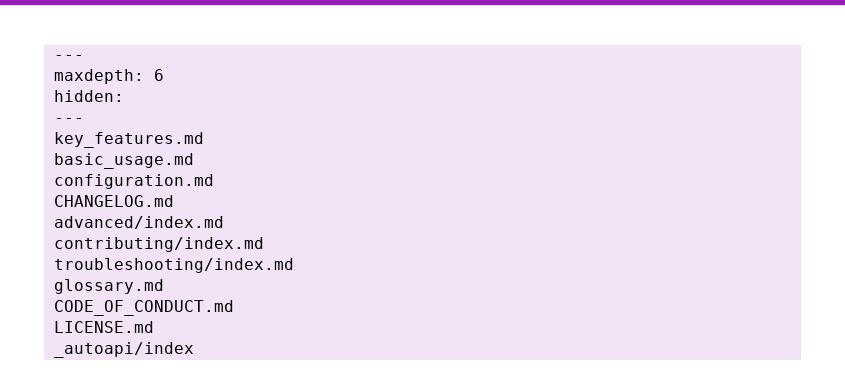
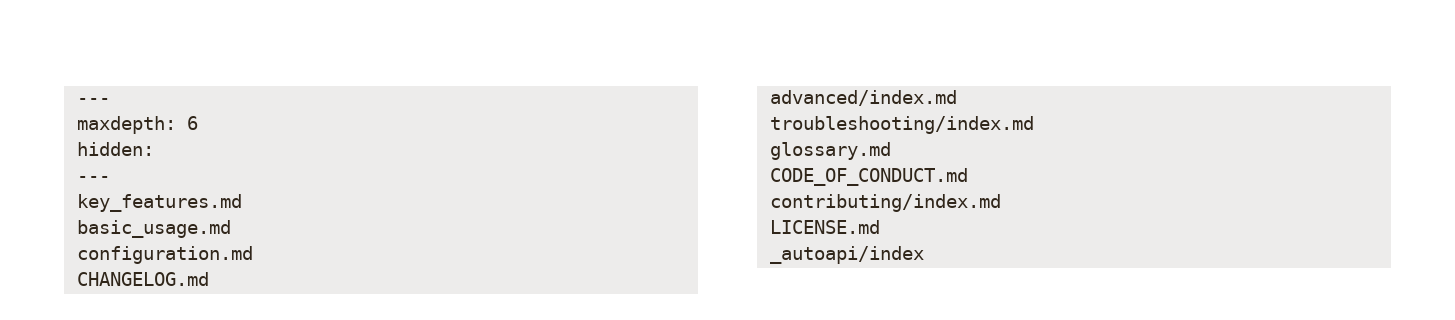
[53,237,264,252] // contributing/index.md -> (957, 98) none
(234, 308) none -> [769,194,1001,212] // contributing/index.md

